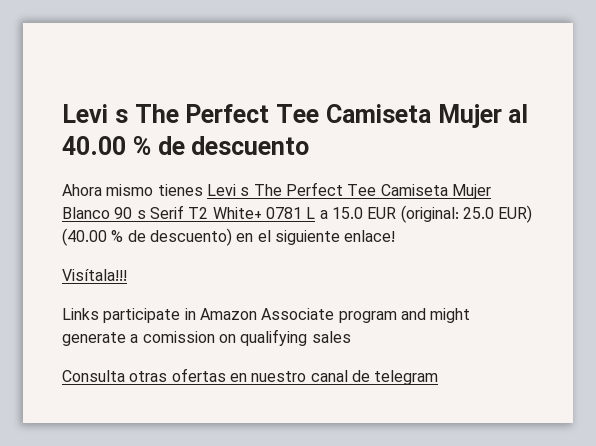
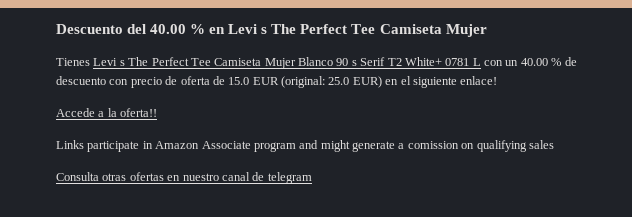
[62,104,529,128] [62,136,310,155] [62,184,203,196] Levi s The Perfect Tee Camiseta Mujer al 40.00 % de descuento // Ahora mismo tienes -> [56,24,487,37] [56,58,90,66] Descuento del 40.00 % en Levi s The Perfect Tee Camiseta Mujer // Tienes
[319,210,328,219] a -> [484,57,577,66] [56,76,225,88] con un 40.00 % de descuento con precio de oferta de
[62,228,232,246] (40.00 % de descuento) -> (382, 82) none
[62,269,127,281] Visítala!!! -> [56,108,158,117] Accede a la oferta!!

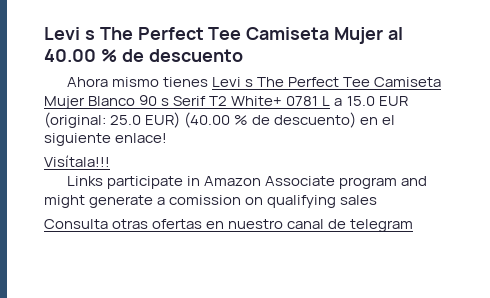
[56,24,487,37] [56,58,90,66] Descuento del 40.00 % en Levi s The Perfect Tee Camiseta Mujer // Tienes -> [44,27,404,44] [44,49,243,62] [66,77,209,87] Levi s The Perfect Tee Camiseta Mujer al 40.00 % de descuento // Ahora mismo tienes
[484,57,577,66] [56,76,225,88] con un 40.00 % de descuento con precio de oferta de -> [334,98,343,106] a
(382, 82) none -> [184,112,357,128] (40.00 % de descuento)
[56,108,158,117] Accede a la oferta!! -> [44,155,110,167] Visítala!!!

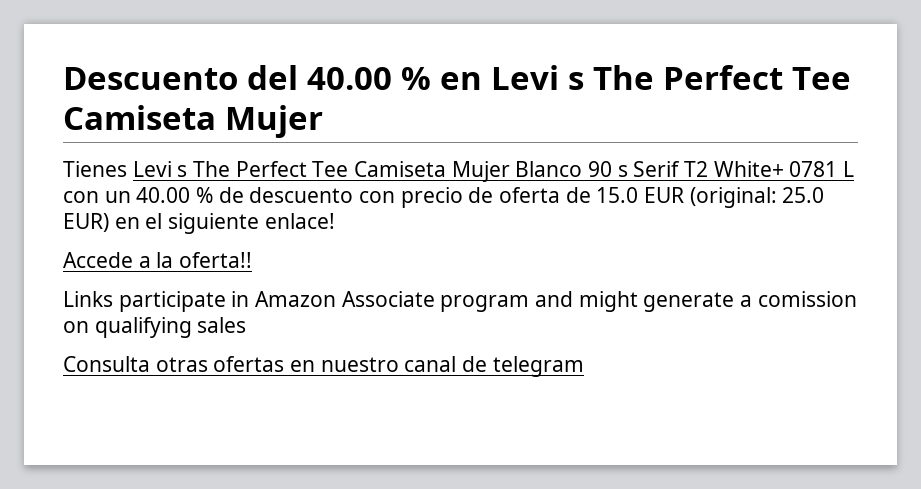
[44,27,404,44] [44,49,243,62] [66,77,209,87] Levi s The Perfect Tee Camiseta Mujer al 40.00 % de descuento // Ahora mismo tienes -> [63,65,851,90] [63,105,323,138] [63,161,127,177] Descuento del 40.00 % en Levi s The Perfect Tee Camiseta Mujer // Tienes
[334,98,343,106] a -> [63,187,591,208] con un 40.00 % de descuento con precio de oferta de
[184,112,357,128] (40.00 % de descuento) -> (109, 222) none
[44,155,110,167] Visítala!!! -> [63,252,253,268] Accede a la oferta!!

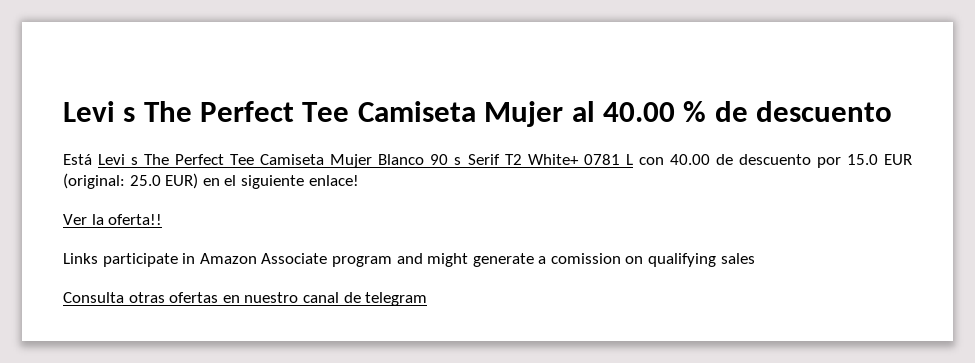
[63,65,851,90] [63,105,323,138] [63,161,127,177] Descuento del 40.00 % en Levi s The Perfect Tee Camiseta Mujer // Tienes -> [63,101,893,127] [63,154,92,165] Levi s The Perfect Tee Camiseta Mujer al 40.00 % de descuento // Está
[104,187,591,208] un 40.00 % de descuento con precio de oferta de -> [669,154,841,168] 40.00 de descuento por
[63,252,151,268] Accede a -> [63,214,87,225] Ver

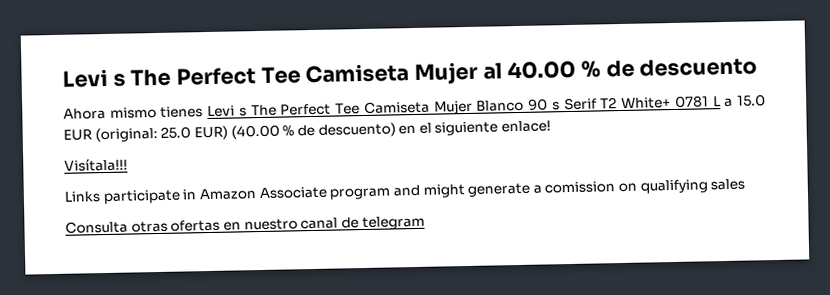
[63,154,92,165] Está -> [63,106,204,120] Ahora mismo tienes
[638,154,841,168] con 40.00 de descuento por -> [724,97,734,108] a
(199, 181) none -> [230,122,396,140] (40.00 % de descuento)
[63,214,163,225] Ver la oferta!! -> [64,158,128,172] Visítala!!!

